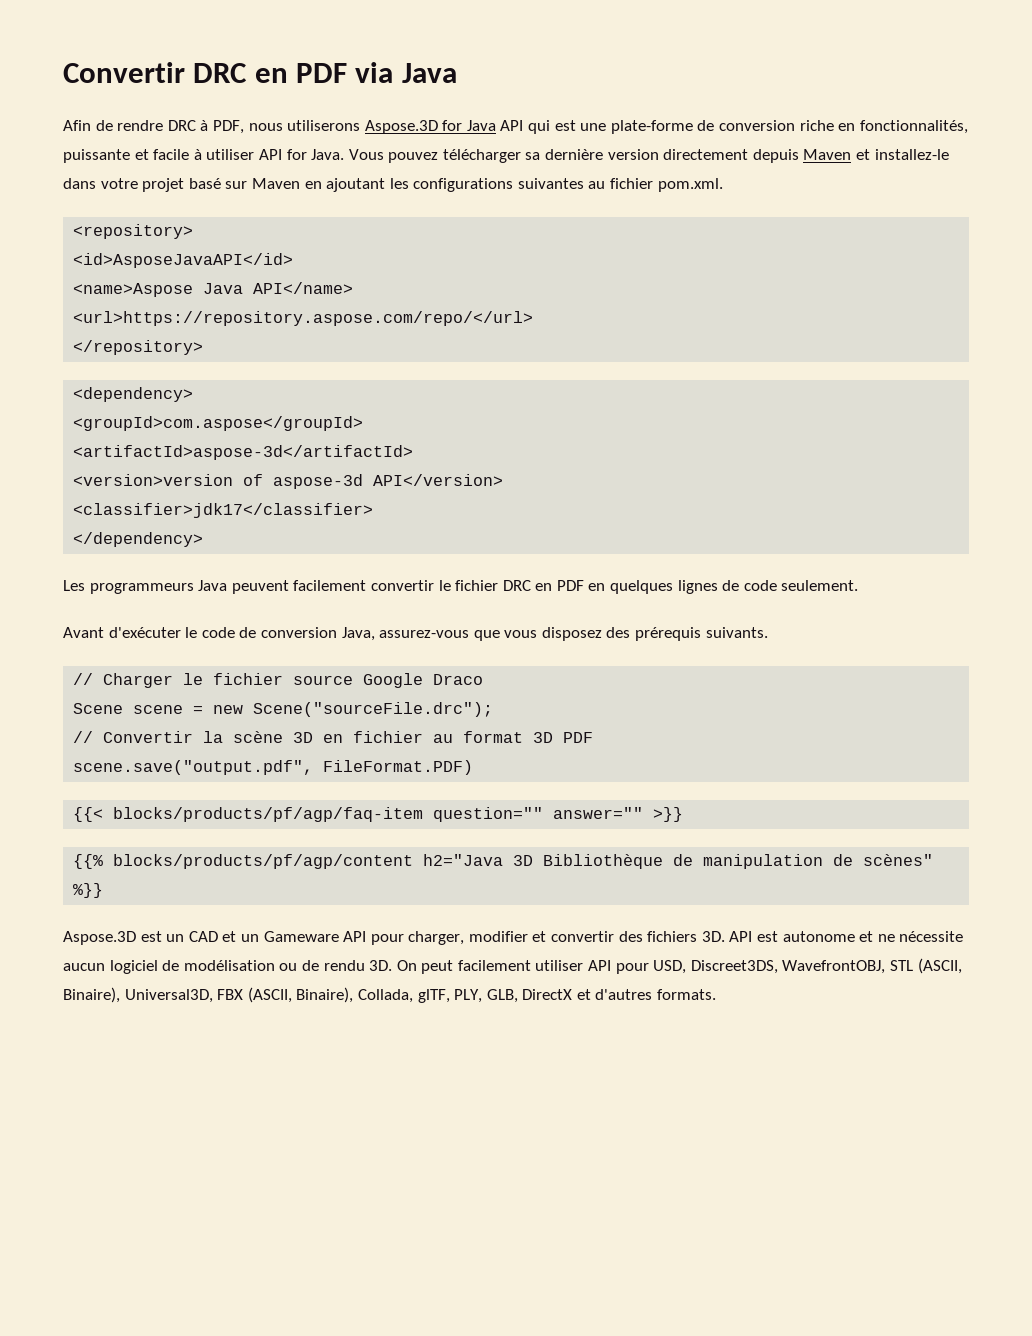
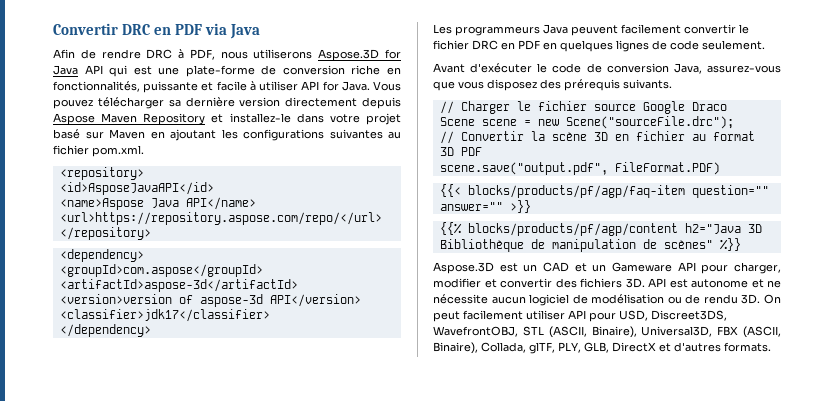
[803,149,852,160] Maven -> [53,113,206,125] Aspose Maven Repository

